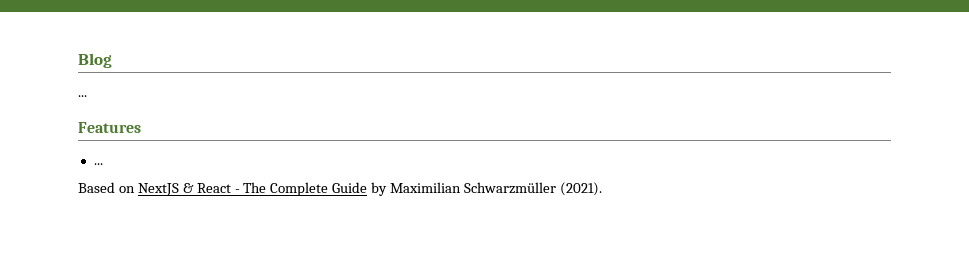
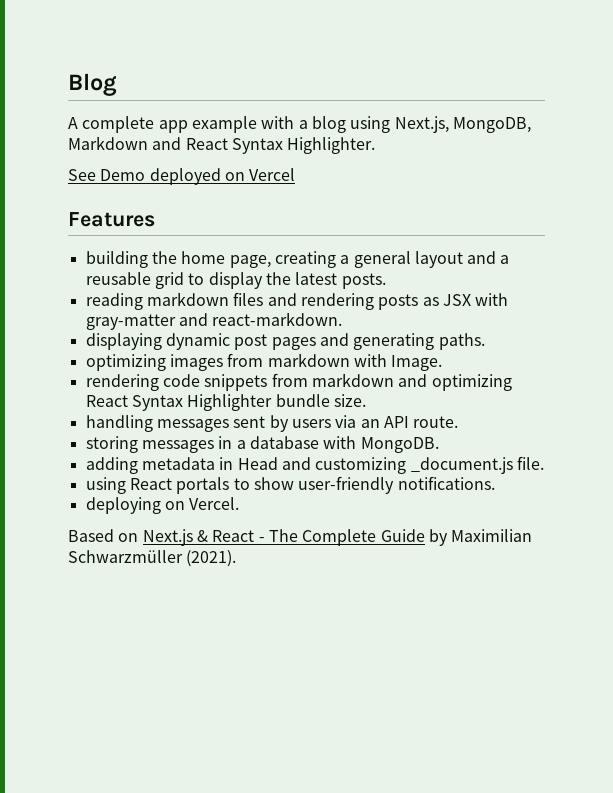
[78,95,87,97] [78,122,141,133] [93,163,103,165] ... // Features // ... -> [68,116,531,133] [68,136,376,154] [68,168,296,185] [68,212,155,227] [85,251,510,268] [85,272,386,289] [85,292,509,310] [85,312,343,330] [85,333,485,350] [85,353,443,371] [85,373,512,391] [85,394,366,411] [85,415,459,432] [85,436,439,453] [85,456,544,474] [85,476,495,494] [85,497,240,514] A complete app example with a blog using Next.js, MongoDB, Markdown and React Syntax Highlighter. // See Demo deployed on Vercel // Features // building the home page, creating a general layout and a reusable grid to display the latest posts. // reading markdown files and rendering posts as JSX with gray-matter and react-markdown. // displaying dynamic post pages and generating paths. // optimizing images from markdown with Image. // rendering code snippets from markdown and optimizing React Syntax Highlighter bundle size. // handling messages sent by users via an API route. // storing messages in a database with MongoDB. // adding metadata in Head and customizing _document.js file. // using React portals to show user-friendly notifications. // deploying on Vercel.
[137,183,179,196] NextJS -> [142,529,193,546] Next.js

